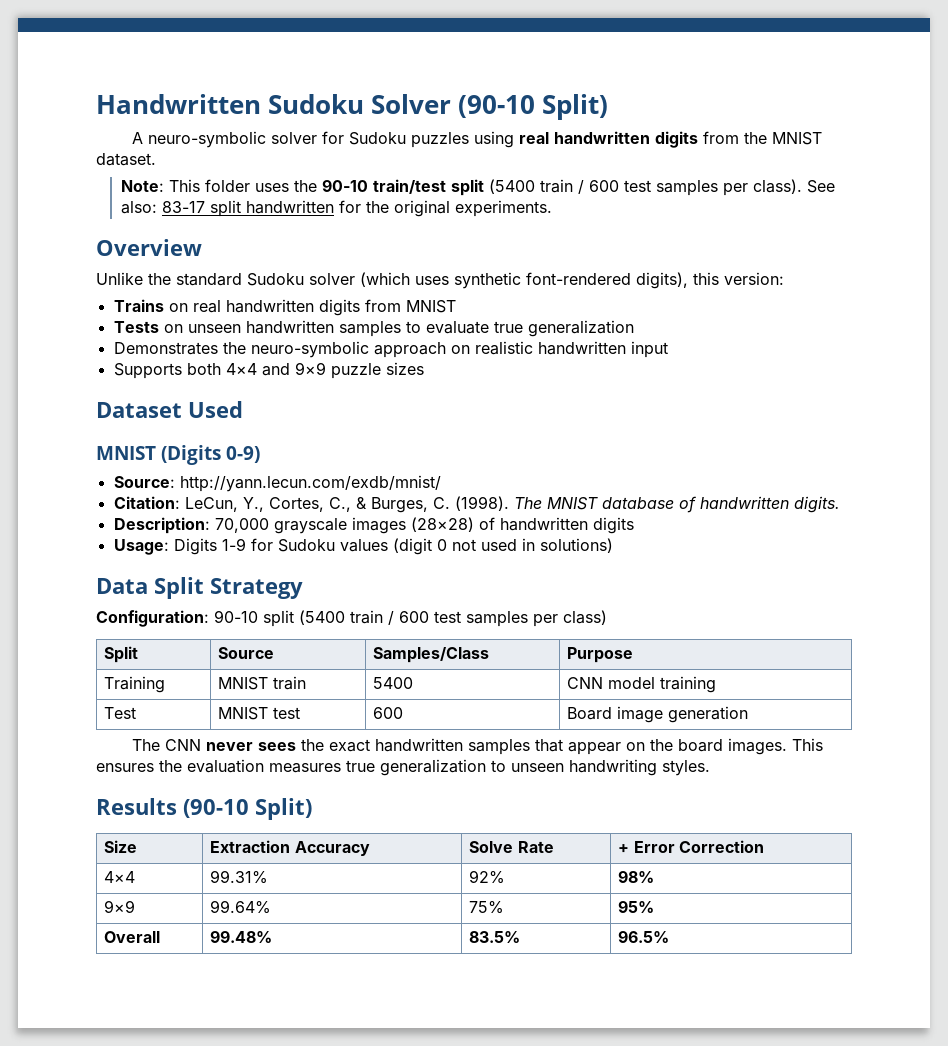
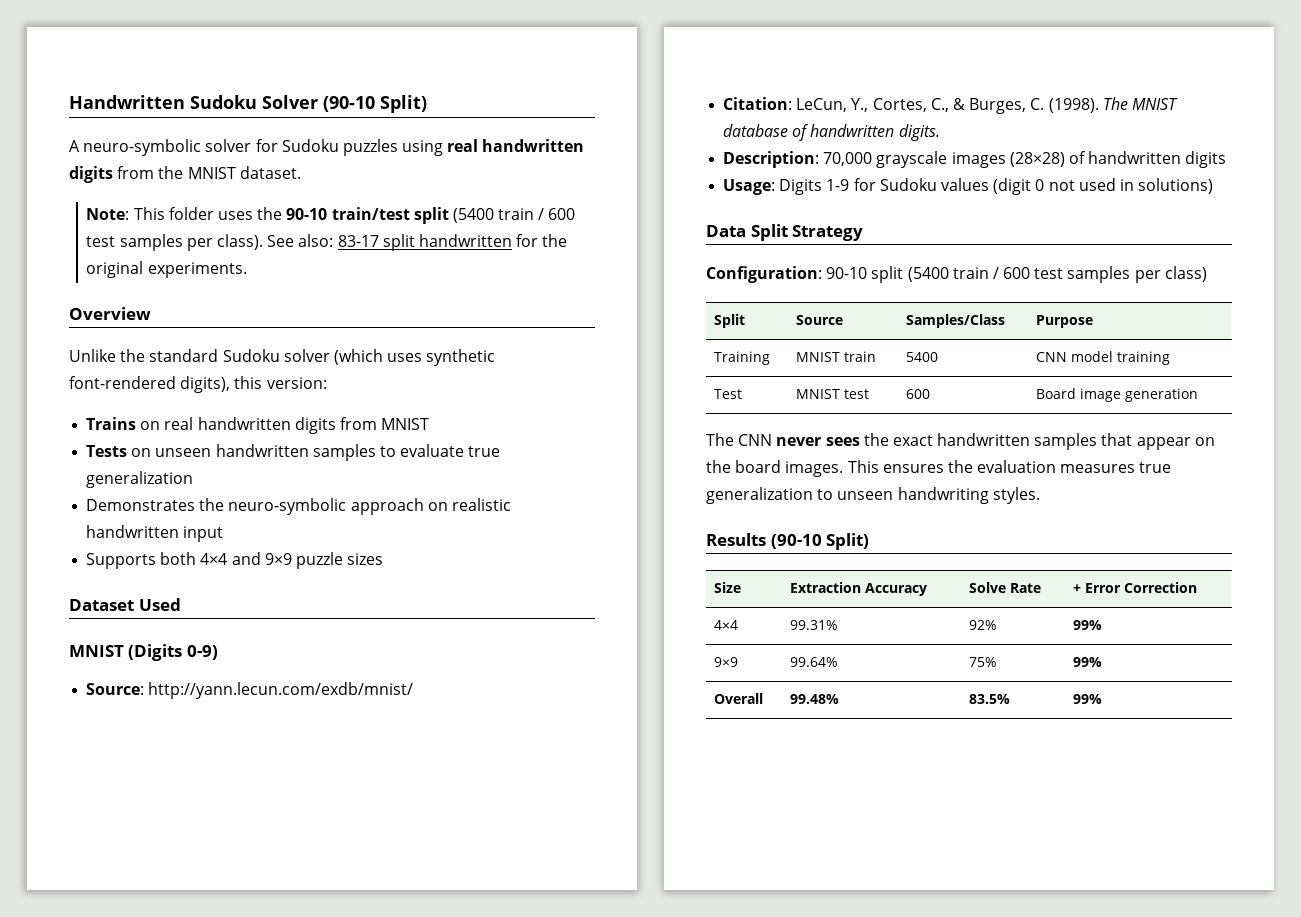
[618,870,655,883] 98% -> [1073,620,1103,630] 99%
[618,900,655,913] 95% -> [1073,657,1103,667] 99%
[618,930,670,943] 96.5% -> [1073,694,1103,704] 99%

